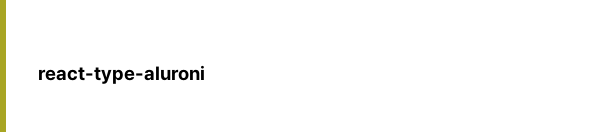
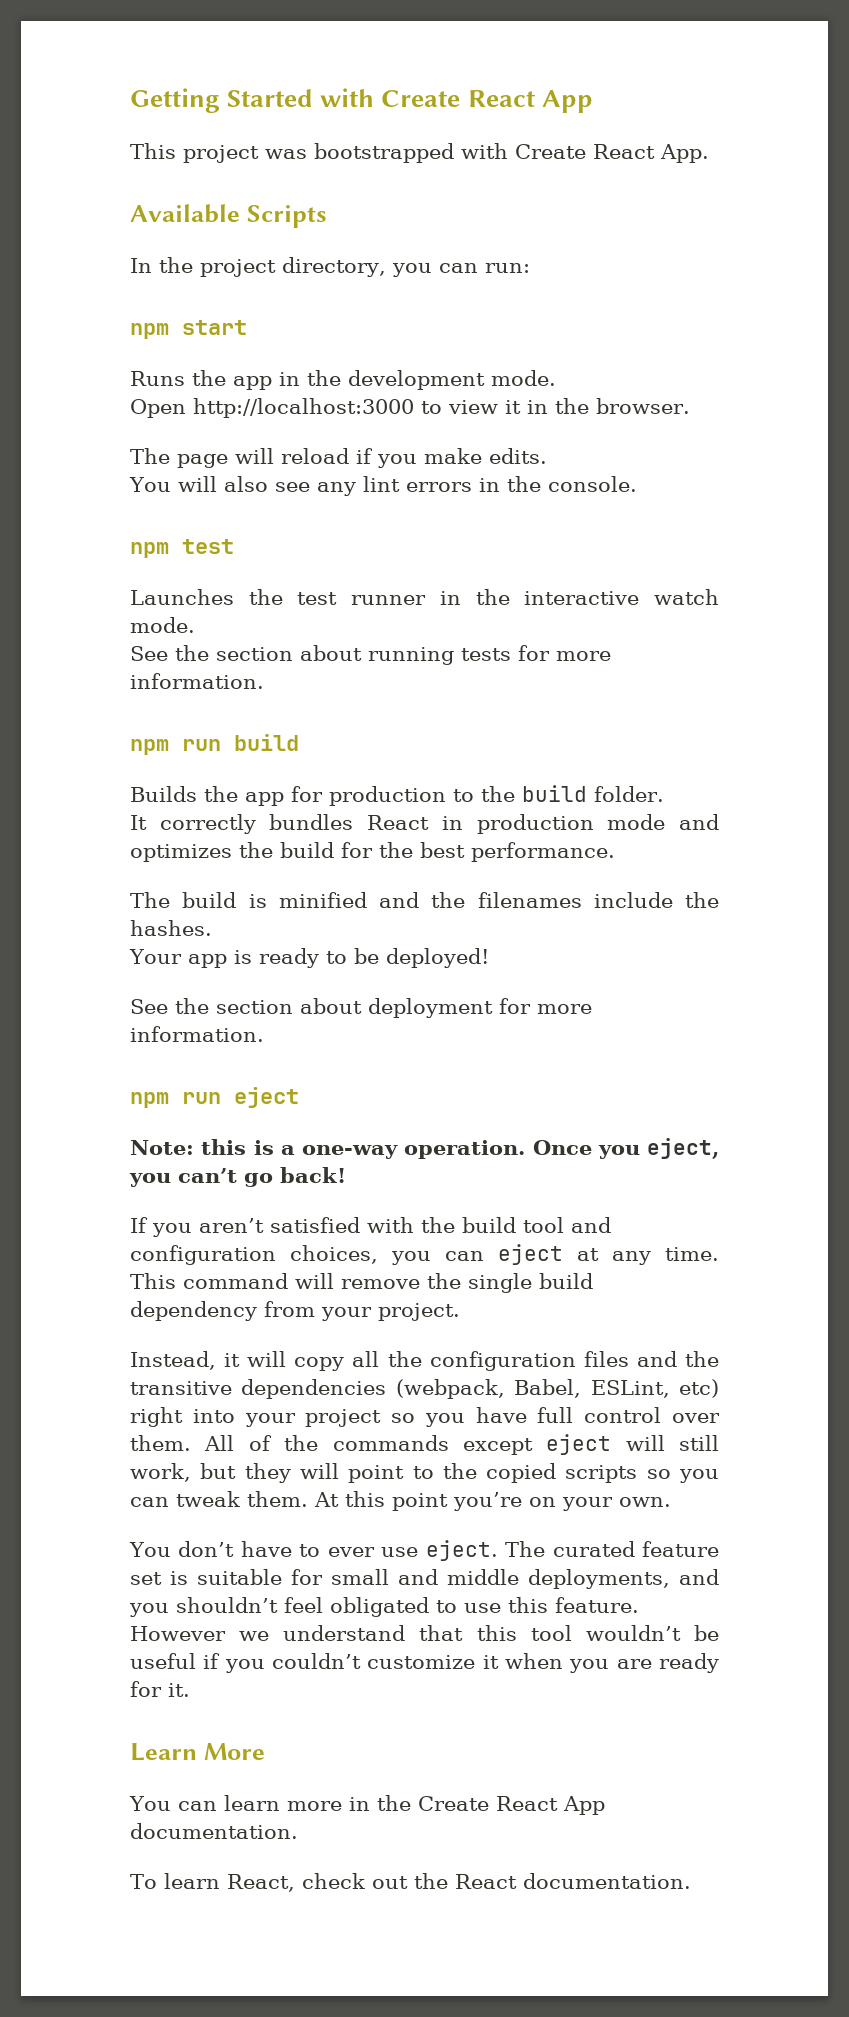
[38,65,205,84] react-type-aluroni -> [130,88,593,113] [130,143,709,163] [130,204,327,228] [130,257,530,277] [130,320,247,339] [130,370,556,390] [130,398,690,418] [130,448,547,468] [129,476,637,496] [130,539,234,558] [130,589,719,605] [130,617,195,633] [130,645,611,665] [130,673,264,689] [130,734,299,755] [130,785,664,806] [130,814,719,834] [130,842,615,862] [130,892,719,908] [130,920,212,936] [129,948,489,968] [130,998,592,1018] [130,1026,264,1042] [130,1087,299,1108] [130,1138,719,1159] [129,1167,346,1187] [130,1217,611,1237] [130,1244,719,1265] [130,1273,593,1293] [130,1301,460,1321] [130,1351,719,1371] [130,1379,719,1399] [130,1407,720,1427] [130,1434,719,1455] [130,1463,719,1483] [130,1491,671,1511] [129,1540,719,1561] [130,1569,719,1589] [129,1597,639,1617] [130,1625,719,1641] [130,1653,719,1673] [130,1681,190,1697] [130,1743,265,1761] [129,1795,605,1815] [130,1823,298,1839] [130,1873,691,1892] Getting Started with Create React App // This project was bootstrapped with Create React App. // Available Scripts // In the project directory, you can run: // npm start // Runs the app in the development mode. // Open http://localhost:3000 to view it in the browser. // The page will reload if you make edits. // You will also see any lint errors in the console. // npm test // Launches the test runner in the interactive watch mode. // See the section about running tests for more information. // npm run build // Builds the app for production to the build folder. // It correctly bundles React in production mode and optimizes the build for the best performance. // The build is minified and the filenames include the hashes. // Your app is ready to be deployed! // See the section about deployment for more information. // npm run eject // Note: this is a one-way operation. Once you eject, you can’t go back! // If you aren’t satisfied with the build tool and configuration choices, you can eject at any time. This command will remove the single build dependency from your project. // Instead, it will copy all the configuration files and the transitive dependencies (webpack, Babel, ESLint, etc) right into your project so you have full control over them. All of the commands except eject will still work, but they will point to the copied scripts so you can tweak them. At this point you’re on your own. // You don’t have to ever use eject. The curated feature set is suitable for small and middle deployments, and you shouldn’t feel obligated to use this feature. However we understand that this tool wouldn’t be useful if you couldn’t customize it when you are ready for it. // Learn More // You can learn more in the Create React App documentation. // To learn React, check out the React documentation.

